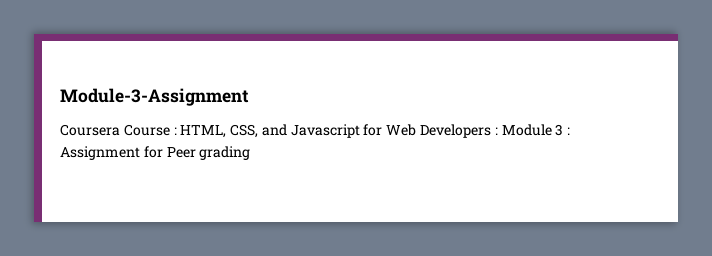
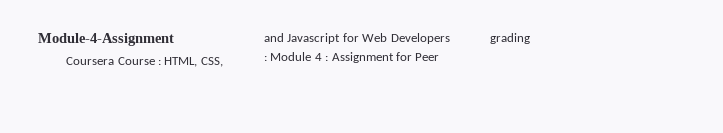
[60,88,249,106] Module-3-Assignment -> [38,33,174,46] Module-4-Assignment
[555,124,564,136] 3 -> [314,53,322,61] 4

